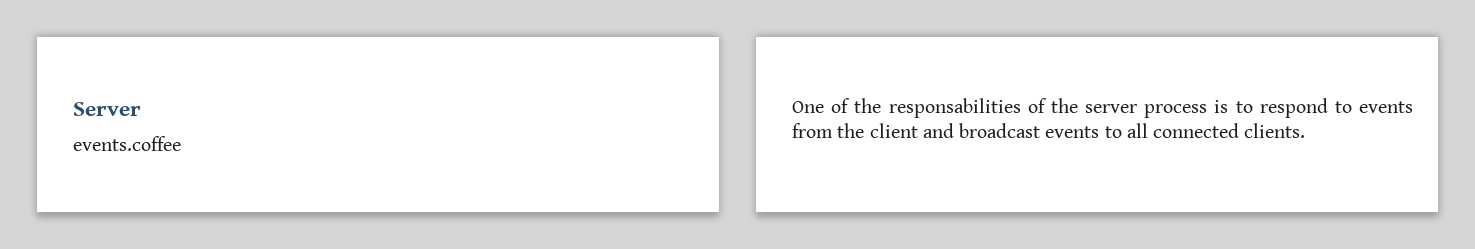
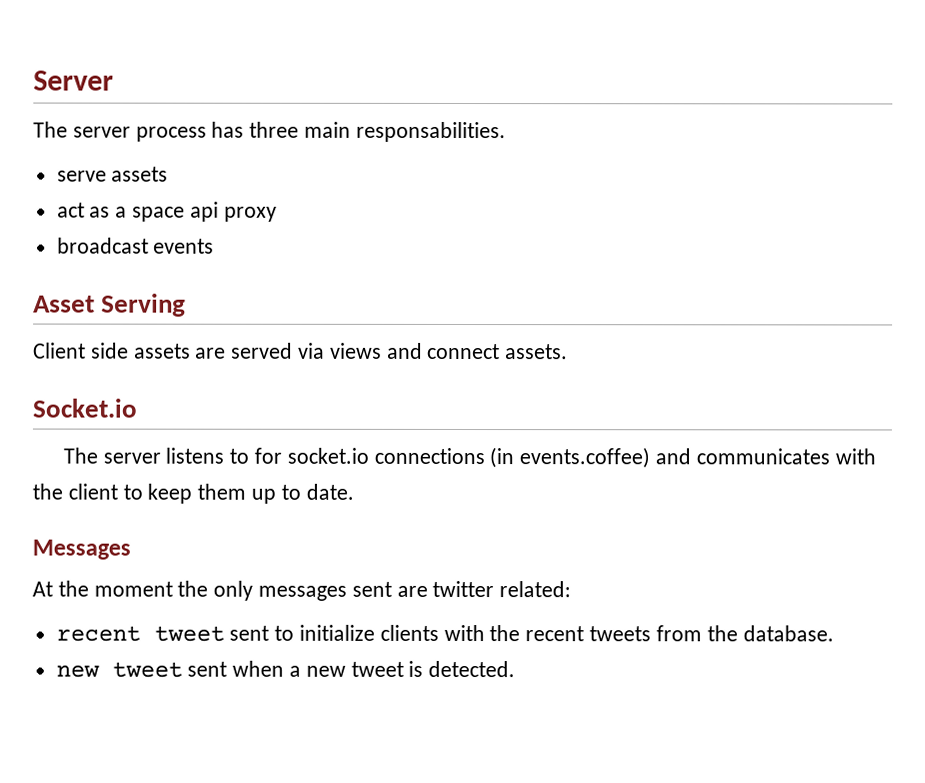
[73,136,181,151] [792,98,1413,118] [792,123,1306,138] events.coffee // One of the responsabilities of the server process is to respond to events from the client and broadcast events to all connected clients. -> [33,121,506,143] [56,166,169,182] [56,201,277,222] [56,237,215,254] [33,293,187,317] [33,342,569,360] [32,398,137,418] [62,447,876,469] [32,483,354,504] [32,539,131,560] [32,580,572,601] [55,624,834,642] [55,660,516,678] The server process has three main responsabilities. // serve assets // act as a space api proxy // broadcast events // Asset Serving // Client side assets are served via views and connect assets. // Socket.io // The server listens to for socket.io connections (in events.coffee) and communicates with the client to keep them up to date. // Messages // At the moment the only messages sent are twitter related: // recent tweet sent to initialize clients with the recent tweets from the database. // new tweet sent when a new tweet is detected.

